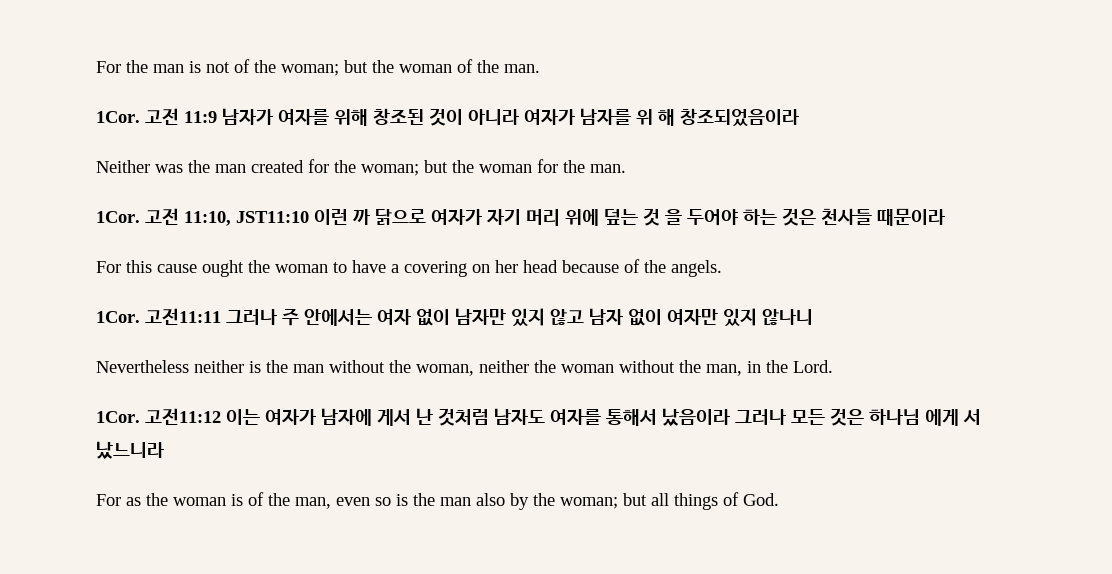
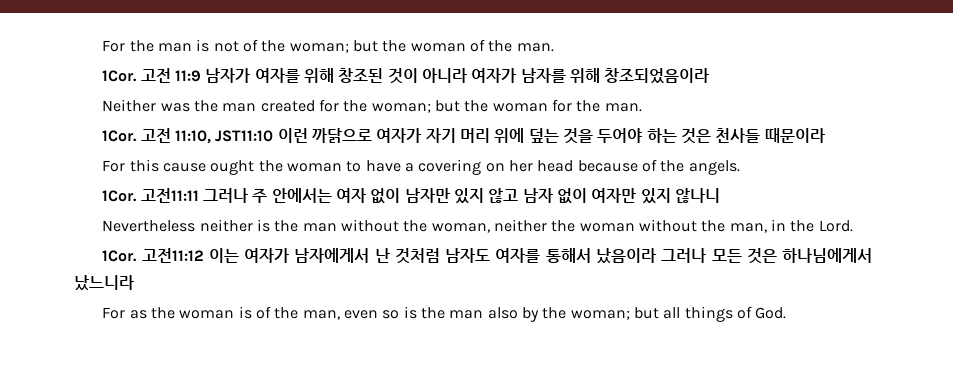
[636,109,675,126] 위 해 -> [569,68,600,83] 위해
[352,209,426,225] 까 닭으로 -> [312,128,373,144] 까닭으로
[643,208,682,226] 것 을 -> [562,128,593,144] 것을
[321,408,411,426] 남자에 게서 -> [294,248,370,263] 남자에게서
[869,409,981,426] 하나님 에게 서 -> [782,248,873,263] 하나님에게서

